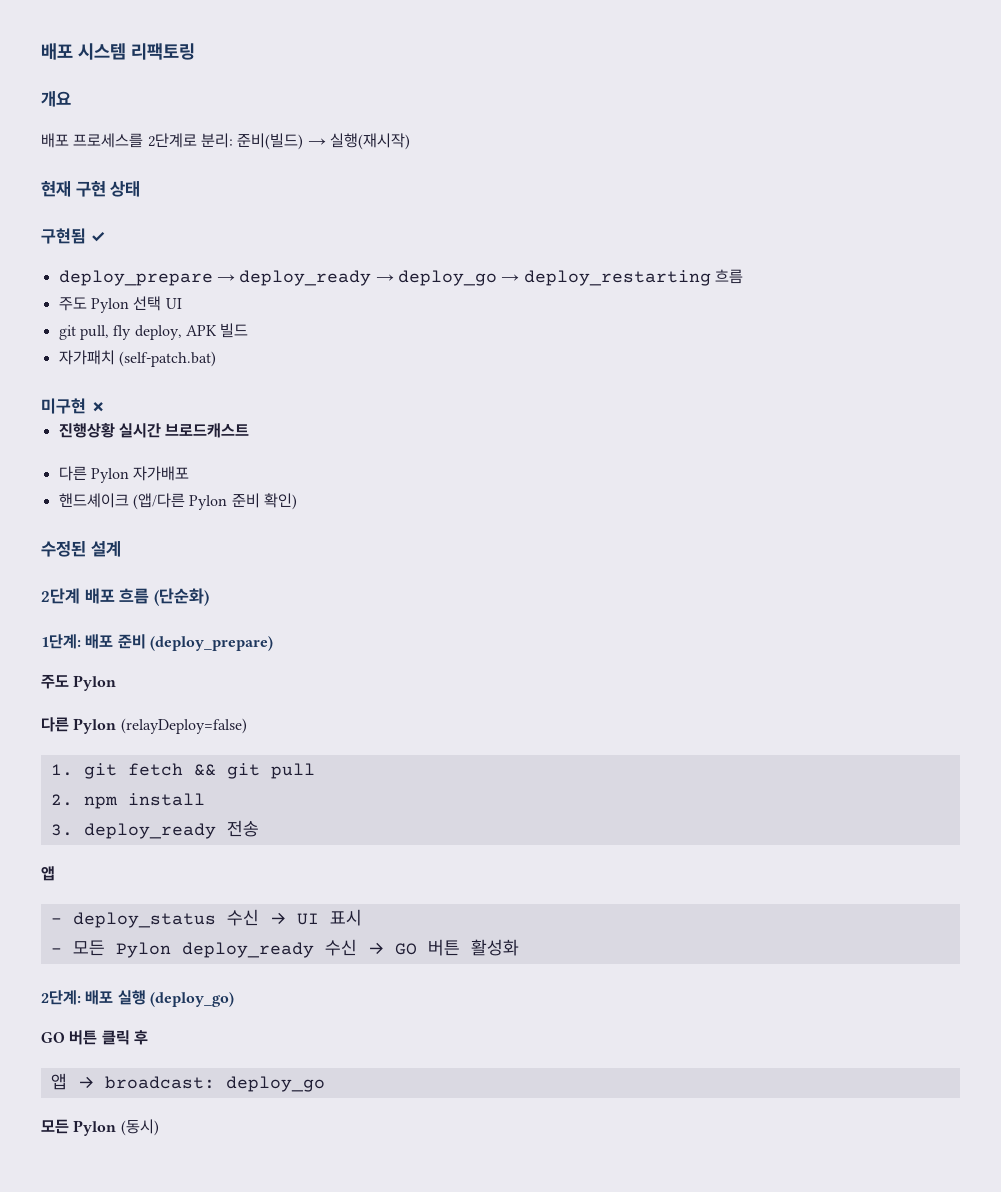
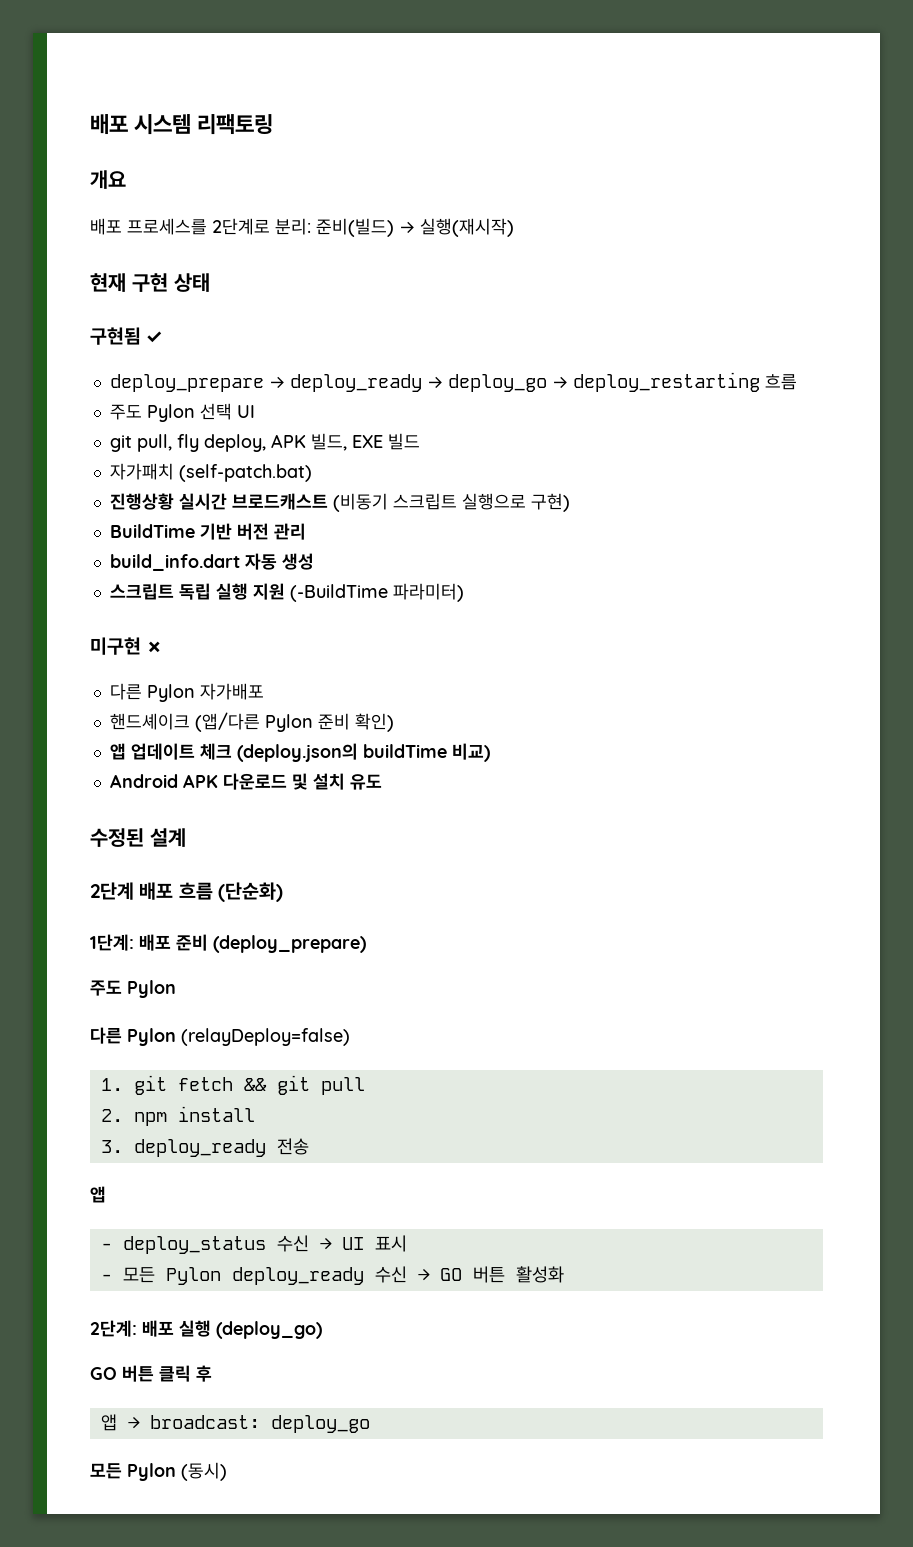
(217, 330) none -> [310,433,383,451] 빌드, EXE
[41,398,105,414] // 미구현 ✗ -> (312, 473) none
(250, 430) none -> [332,493,570,512] [109,523,306,540] [109,553,314,571] [109,583,464,602] [90,637,164,655] (비동기 스크립트 실행으로 구현) // BuildTime 기반 버전 관리 // build_info.dart 자동 생성 // 스크립트 독립 실행 지원 (-BuildTime 파라미터) // 미구현 ✗
(297, 501) none -> [109,743,490,762] [109,773,382,790] // 앱 업데이트 체크 (deploy.json의 buildTime 비교) // Android APK 다운로드 및 설치 유도

